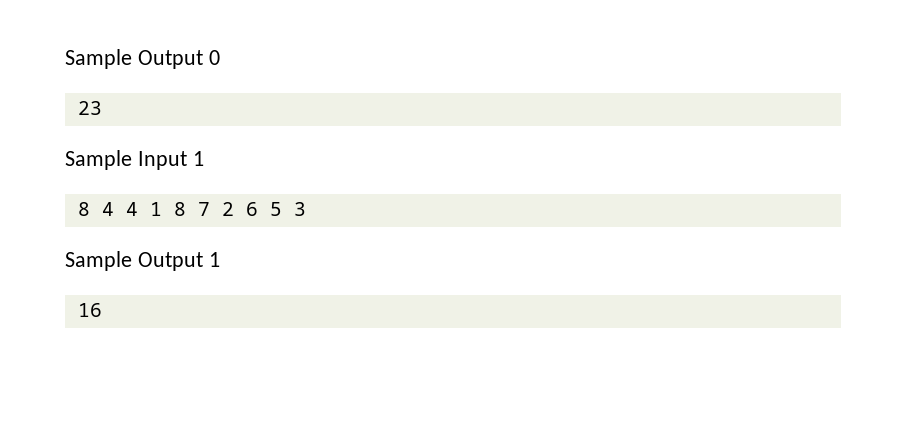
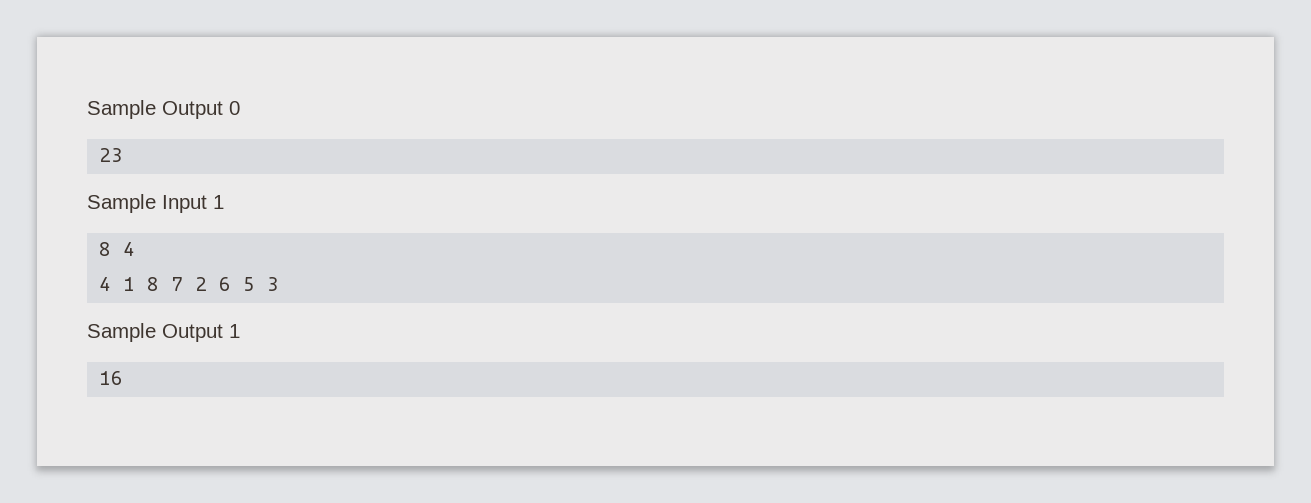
(114, 209) none -> (136, 249) //

